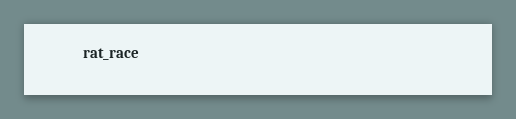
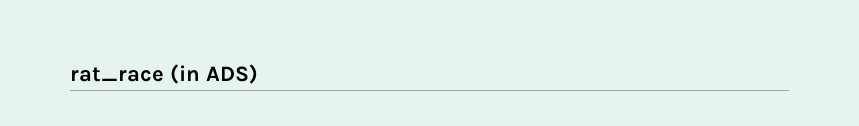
(139, 54) none -> [170,64,258,84] (in ADS)

